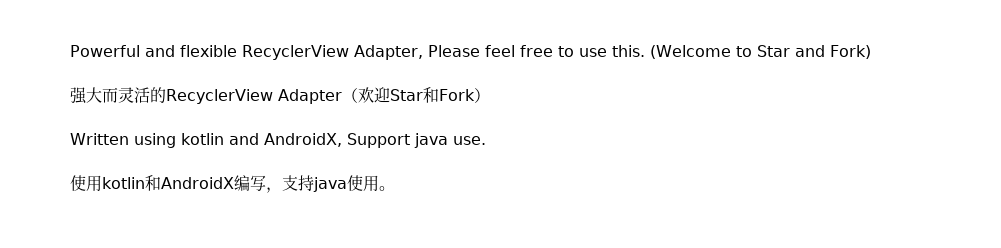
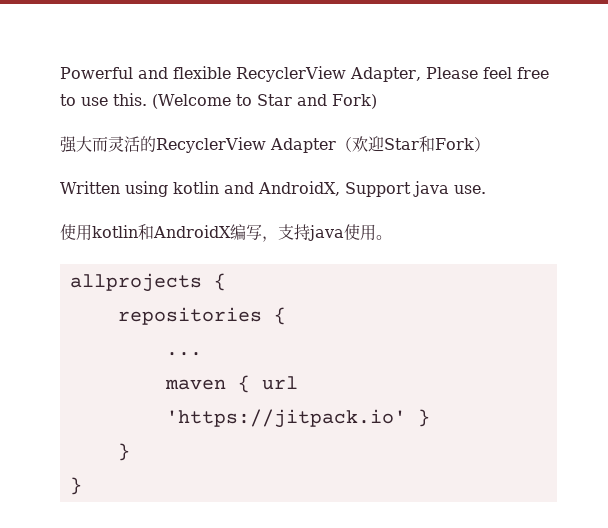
(395, 188) none -> [69,273,226,292] [117,307,286,325] [165,352,202,356] [164,375,298,393] [165,409,430,428] [117,443,130,461] [69,477,82,495] // allprojects { // repositories { // ... // maven { url 'https://jitpack.io' } // } // }

